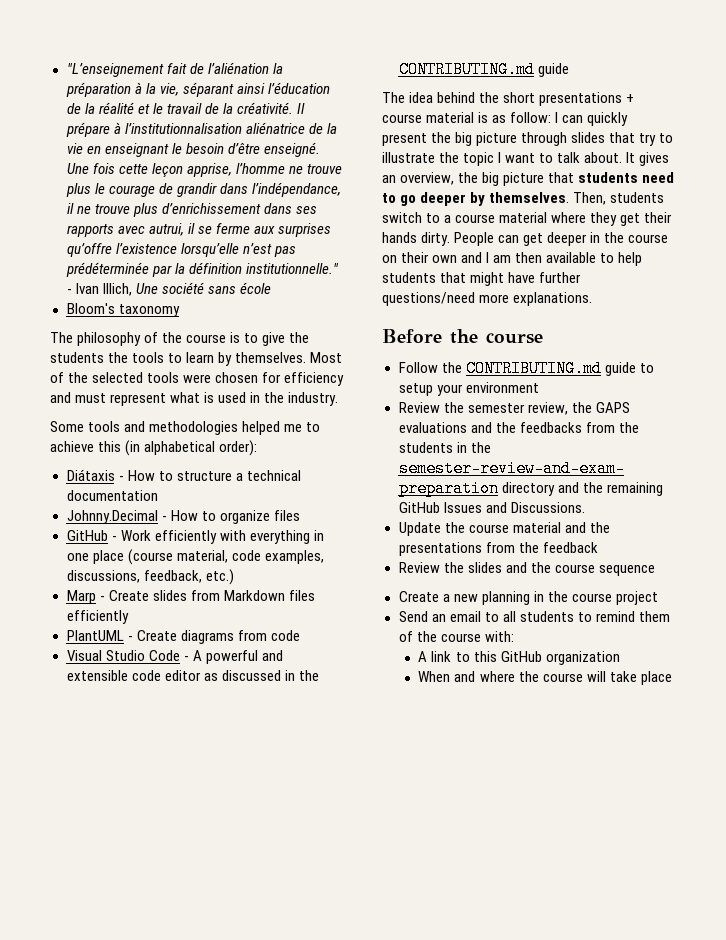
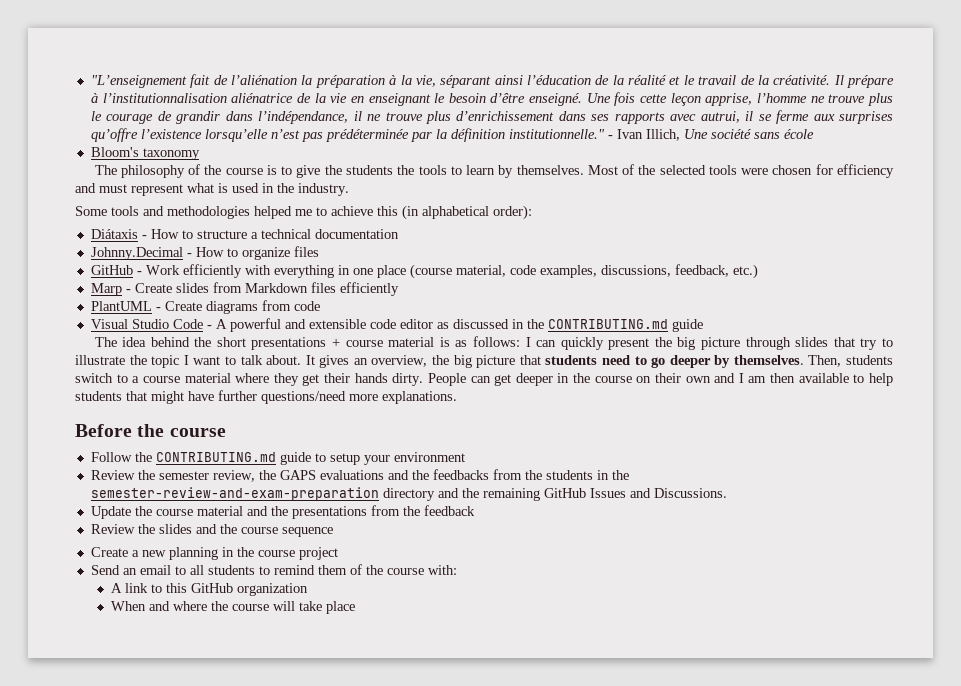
[510,112,552,123] follow: -> [472,336,520,347] follows:

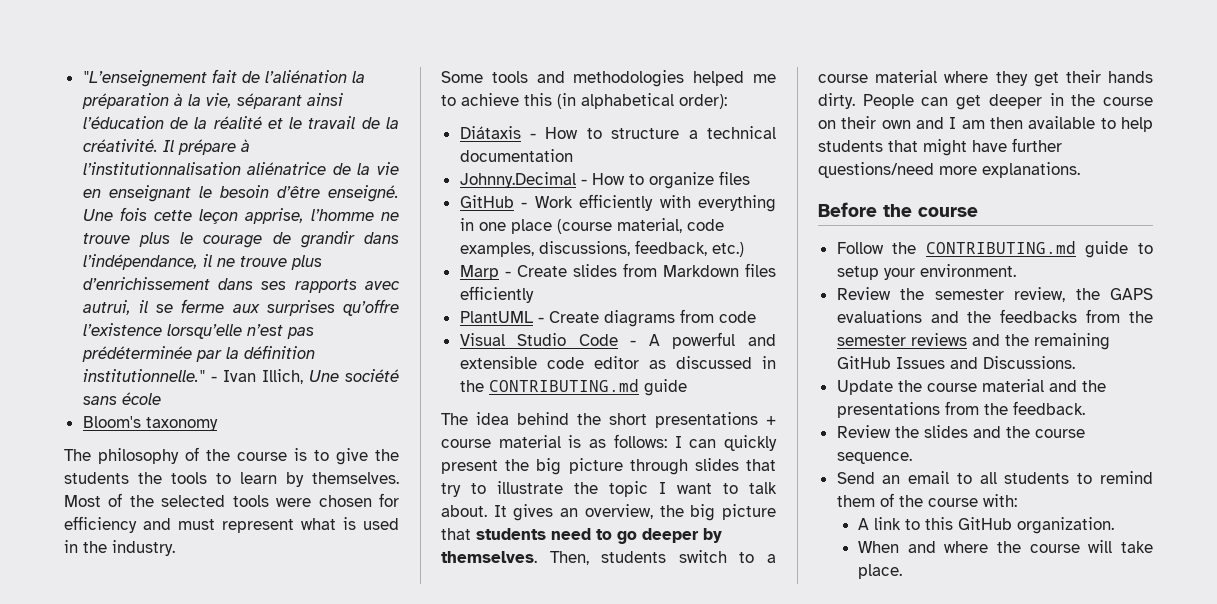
[393,452,465,462] environment -> [919,264,1016,277] environment.
[545,470,629,480] [90,487,435,501] students in the semester-review-and-exam-preparation directory -> [836,333,967,346] semester reviews
[423,505,475,516] feedback -> [1012,401,1085,415] feedback.
[281,527,333,537] [90,547,338,560] sequence // Create a new planning in the course project -> [836,452,912,464] sequence.
[237,583,309,596] organization -> [1017,517,1115,534] organization.
[326,601,356,614] place -> [858,564,903,579] place.

